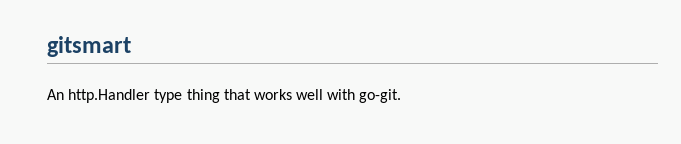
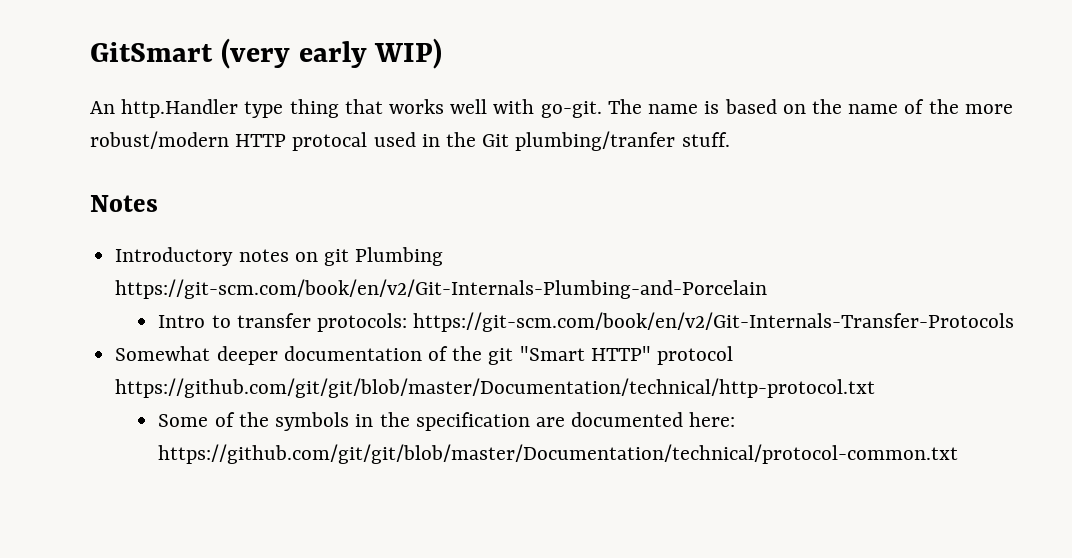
[47,36,131,57] gitsmart -> [90,38,443,69] GitSmart (very early WIP)
(402, 96) none -> [607,99,1013,114] [90,131,730,151] [90,195,158,212] [115,247,444,266] [115,279,768,299] [158,312,1015,332] [115,346,733,365] [115,378,876,398] [158,412,736,431] [158,444,959,464] The name is based on the name of the more robust/modern HTTP protocal used in the Git plumbing/tranfer stuff. // Notes // Introductory notes on git Plumbing https://git-scm.com/book/en/v2/Git-Internals-Plumbing-and-Porcelain // Intro to transfer protocols: https://git-scm.com/book/en/v2/Git-Internals-Transfer-Protocols // Somewhat deeper documentation of the git "Smart HTTP" protocol https://github.com/git/git/blob/master/Documentation/technical/http-protocol.txt // Some of the symbols in the specification are documented here: https://github.com/git/git/blob/master/Documentation/technical/protocol-common.txt

